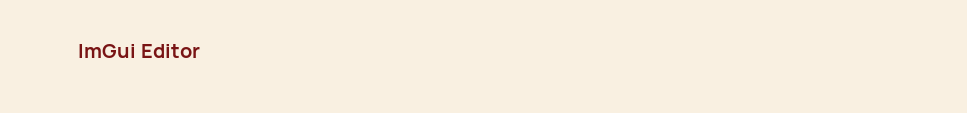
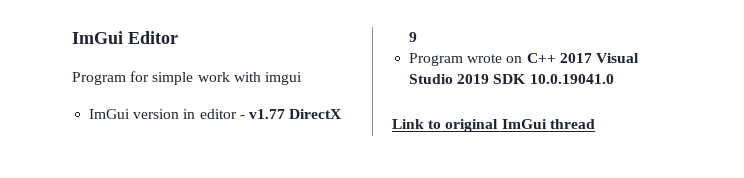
(201, 51) none -> [72,71,302,85] [89,109,343,119] [409,32,418,42] [409,53,639,66] [409,74,614,84] [392,119,595,132] // Program for simple work with imgui // ImGui version in editor - v1.77 DirectX 9 // Program wrote on C++ 2017 Visual Studio 2019 SDK 10.0.19041.0 // Link to original ImGui thread

